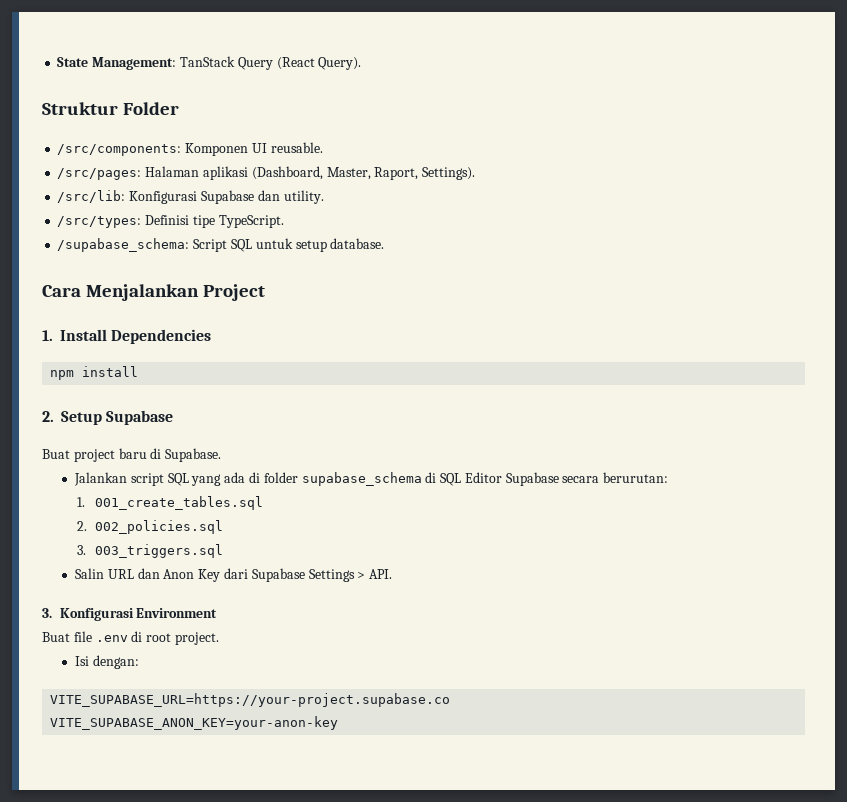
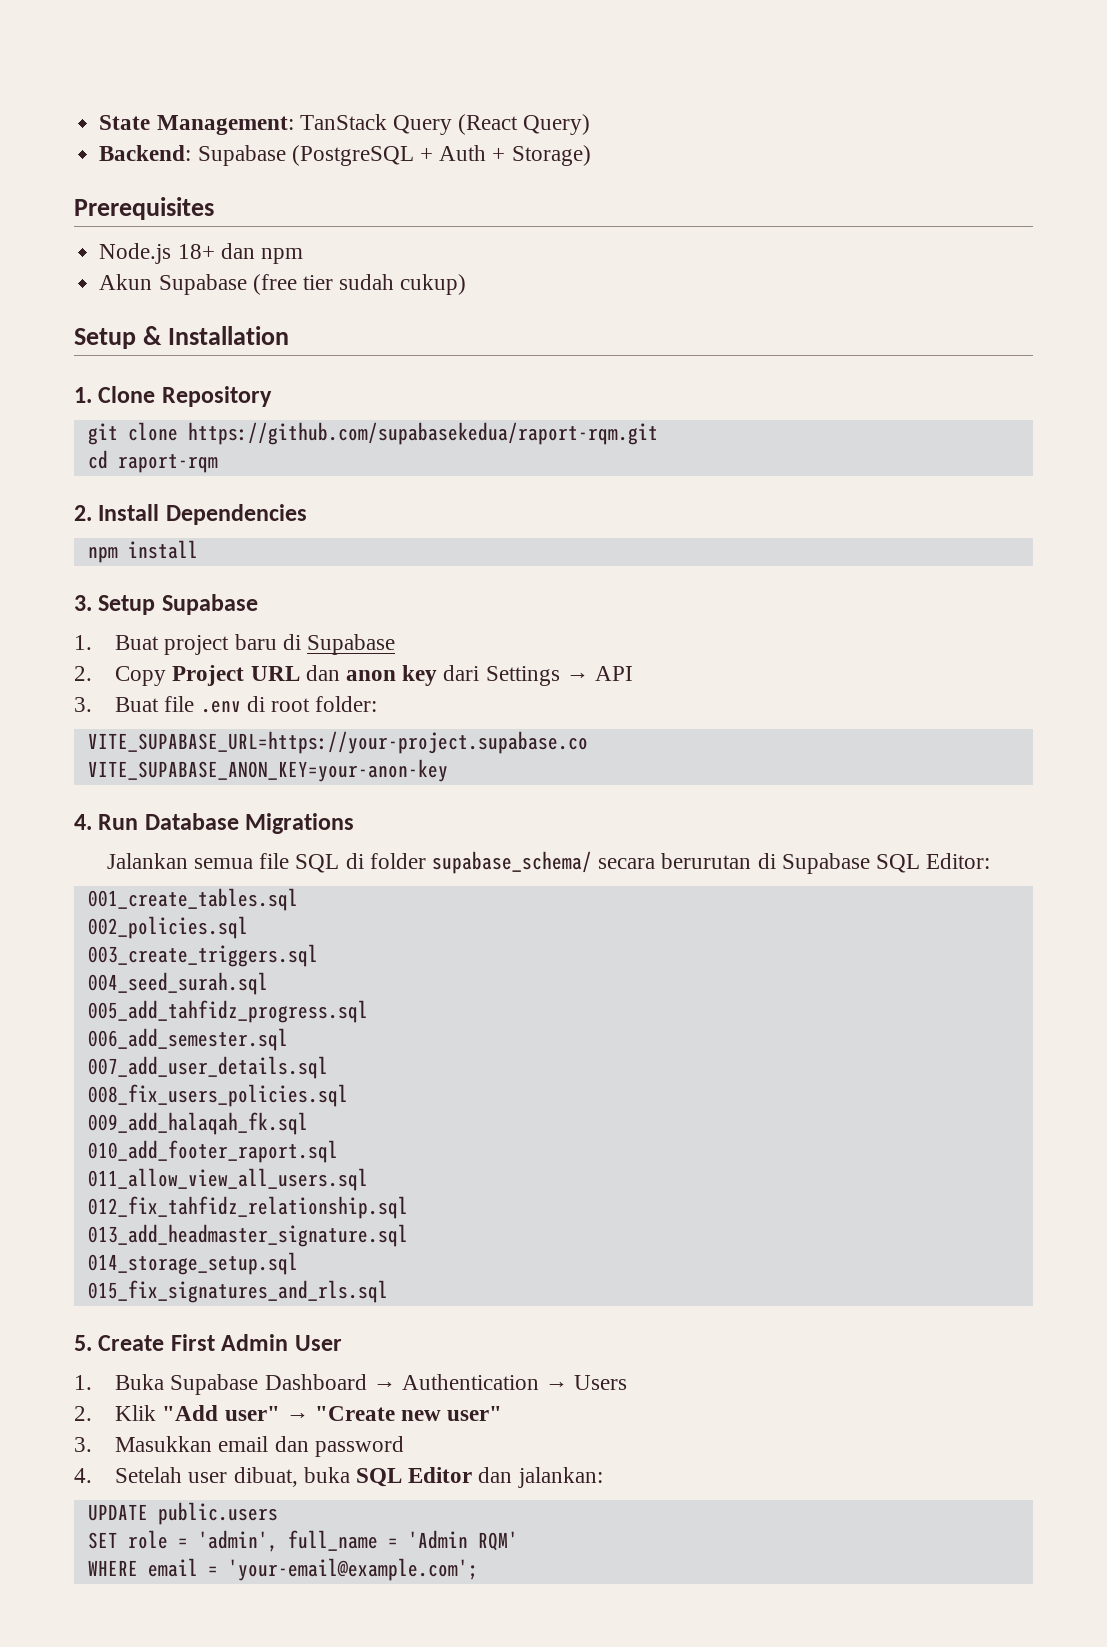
[318,57,362,70] [42,102,180,115] [57,142,323,156] [57,166,476,180] [57,190,324,204] [57,215,284,228] [57,238,385,252] [42,284,266,301] [42,330,53,341] Query). // Struktur Folder // /src/components: Komponen UI reusable. // /src/pages: Halaman aplikasi (Dashboard, Master, Raport, Settings). // /src/lib: Konfigurasi Supabase dan utility. // /src/types: Definisi tipe TypeScript. // /supabase_schema: Script SQL untuk setup database. // Cara Menjalankan Project // 1. -> [523,114,591,135] [99,145,591,166] [74,197,214,220] [99,243,303,264] [99,274,467,295] [74,326,289,349] [74,386,272,407] [87,422,658,445] [87,450,218,473] [74,505,92,521] Query) // Backend: Supabase (PostgreSQL + Auth + Storage) // Prerequisites // Node.js 18+ dan npm // Akun Supabase (free tier sudah cukup) // Setup & Installation // 1. Clone Repository // git clone https://github.com/supabasekedua/raport-rqm.git // cd raport-rqm // 2.
[42,411,54,422] 2. -> [74,595,92,611] 3.
(174, 417) none -> [74,635,92,650] 1.
[165,448,222,462] [74,472,669,486] [77,496,263,510] [77,520,223,534] [77,544,223,558] [75,568,393,582] [42,608,218,621] Supabase. // Jalankan script SQL yang ada di folder supabase_schema di SQL Editor Supabase secara berurutan: // 1. 001_create_tables.sql // 2. 002_policies.sql // 3. 003_triggers.sql // Salin URL dan Anon Key dari Supabase Settings > API. // 3. Konfigurasi Environment // -> [307,634,396,655] [74,665,634,686] [74,697,92,712] Supabase // 2. Copy Project URL dan anon key dari Settings → API // 3.
[174,632,219,645] [75,655,139,669] project. // Isi dengan: -> [315,696,378,712] folder:
(339, 723) none -> [74,813,355,834] [106,851,991,874] [87,888,298,911] [87,916,248,939] [87,944,318,967] [87,972,268,995] [87,1000,368,1023] [87,1028,288,1051] [87,1056,328,1079] [87,1084,348,1107] [87,1112,308,1135] [87,1140,338,1163] [87,1168,368,1191] [87,1196,408,1219] [87,1224,408,1247] [87,1252,298,1275] [87,1280,388,1303] [74,1334,342,1351] [74,1374,628,1395] [74,1405,503,1421] [74,1436,404,1457] [74,1467,603,1488] [87,1502,278,1525] [87,1530,518,1552] [87,1558,478,1581] // 4. Run Database Migrations // Jalankan semua file SQL di folder supabase_schema/ secara berurutan di Supabase SQL Editor: // 001_create_tables.sql // 002_policies.sql // 003_create_triggers.sql // 004_seed_surah.sql // 005_add_tahfidz_progress.sql // 006_add_semester.sql // 007_add_user_details.sql // 008_fix_users_policies.sql // 009_add_halaqah_fk.sql // 010_add_footer_raport.sql // 011_allow_view_all_users.sql // 012_fix_tahfidz_relationship.sql // 013_add_headmaster_signature.sql // 014_storage_setup.sql // 015_fix_signatures_and_rls.sql // 5. Create First Admin User // 1. Buka Supabase Dashboard → Authentication → Users // 2. Klik "Add user" → "Create new user" // 3. Masukkan email dan password // 4. Setelah user dibuat, buka SQL Editor dan jalankan: // UPDATE public.users // SET role = 'admin', full_name = 'Admin RQM' // WHERE email = 'your-email@example.com';

